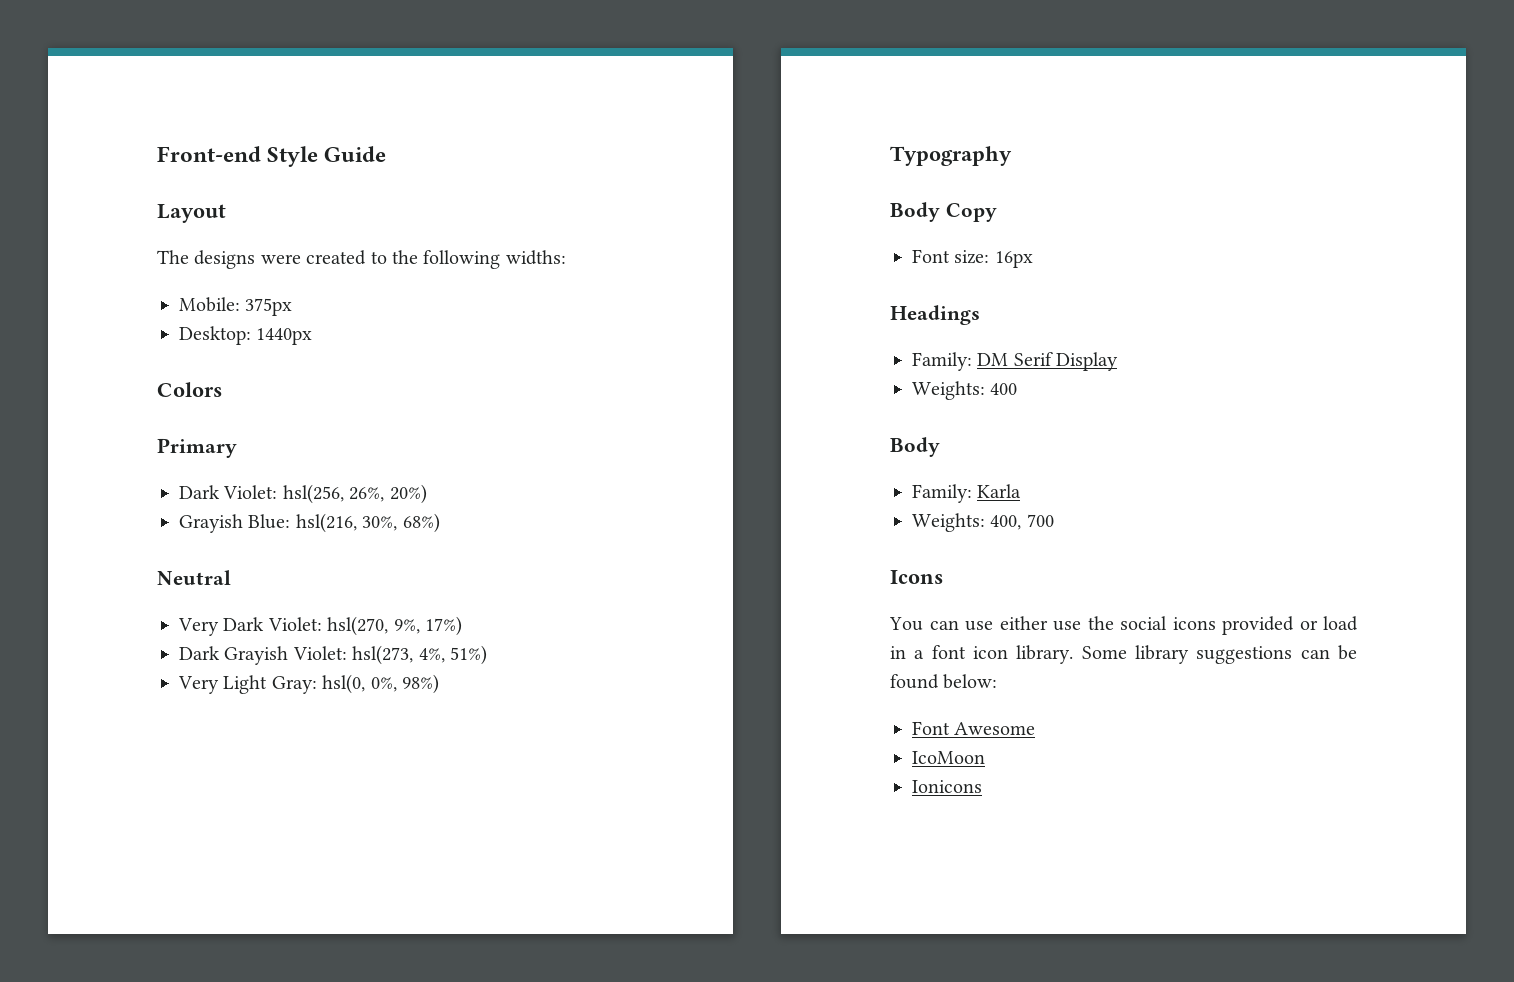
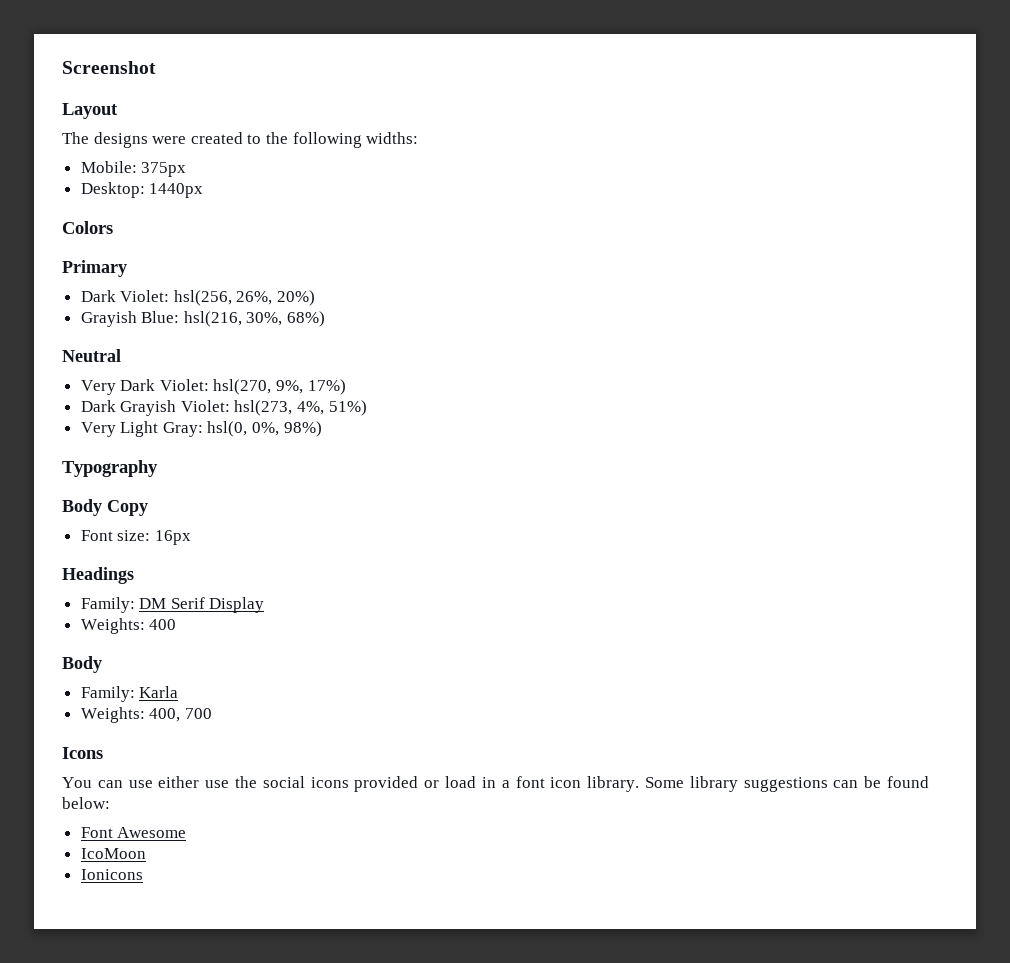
[157,146,387,167] Front-end Style Guide -> [62,61,156,74] Screenshot

